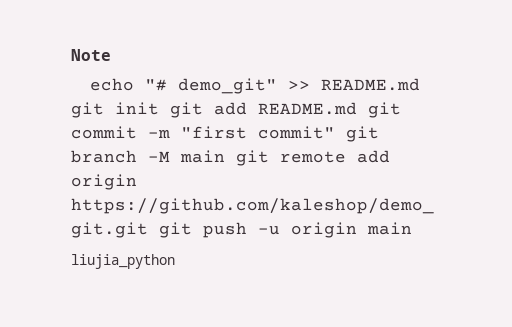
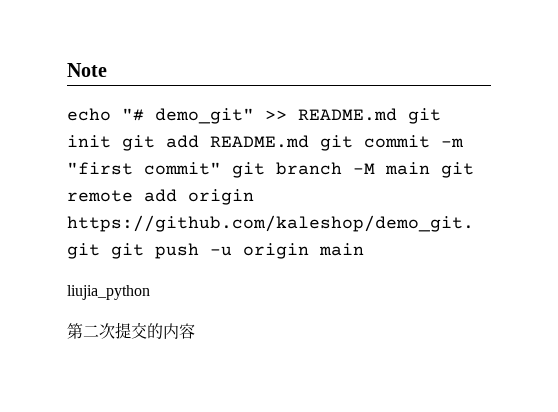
(175, 261) none -> [67,322,195,339] // 第二次提交的内容

